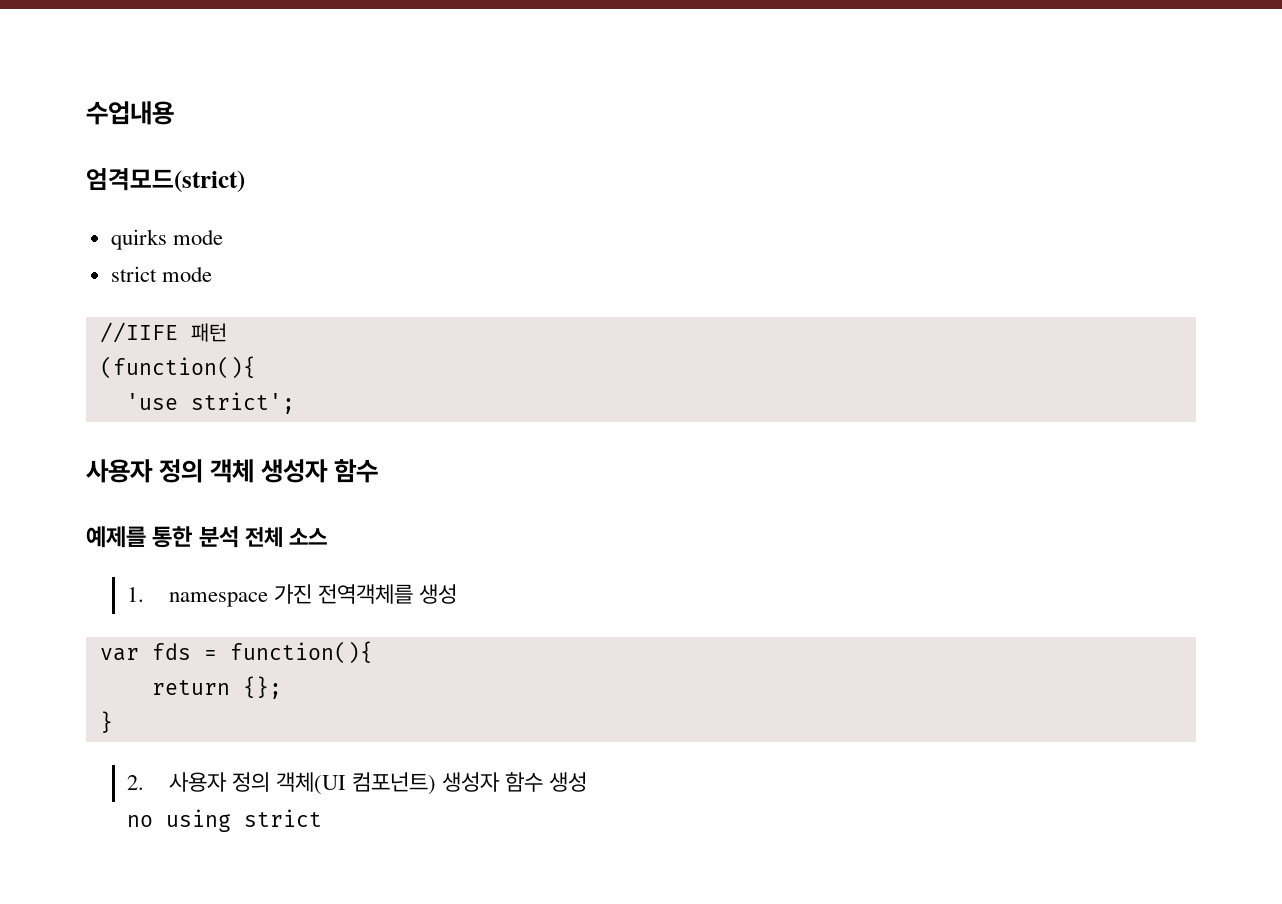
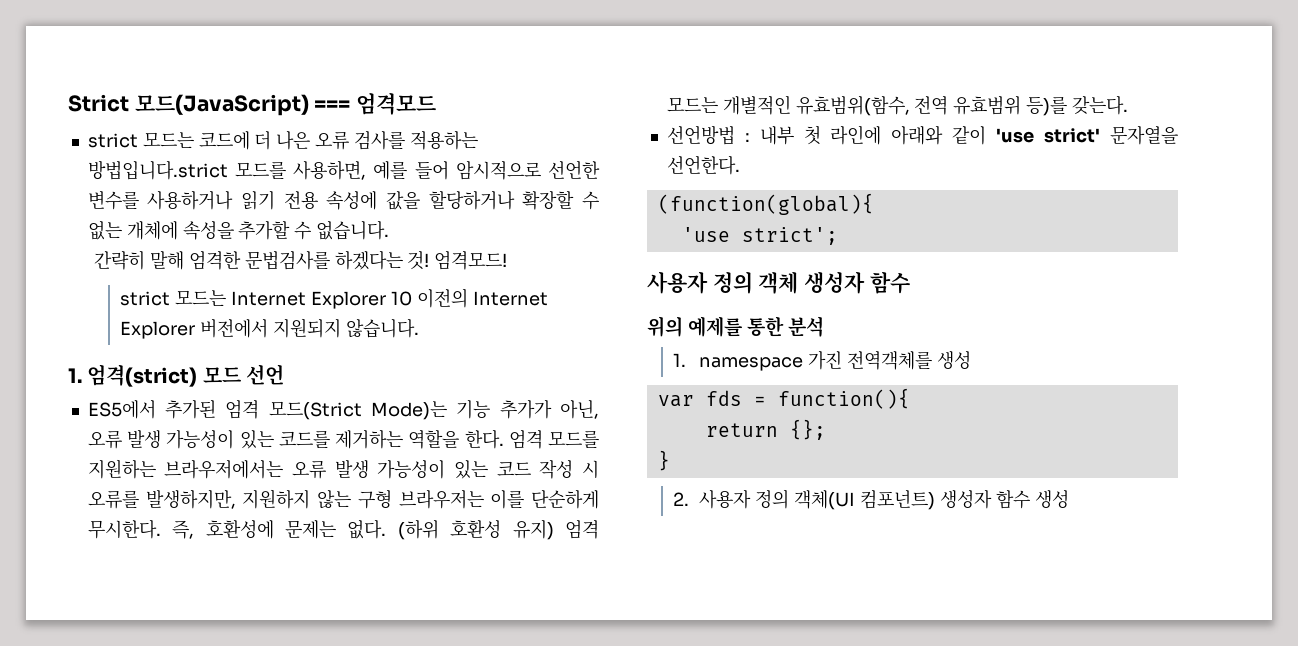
[86,101,174,125] [86,168,245,193] [110,229,223,250] [110,266,212,282] [99,322,227,343] [99,356,256,379] 수업내용 // 엄격모드(strict) // quirks mode // strict mode // //IIFE 패턴 // (function(){ -> [68,93,437,116] [87,131,478,150] [87,160,600,180] [87,191,599,210] [87,220,390,240] [94,250,508,270] [120,288,548,309] [120,318,419,339] [68,364,285,387] [87,400,599,420] [87,429,600,449] [87,459,599,479] [87,489,599,509] [87,519,599,540] [666,95,1128,116] [666,125,1178,145] [666,155,740,175] [657,193,874,215] Strict 모드(JavaScript) === 엄격모드 // strict 모드는 코드에 더 나은 오류 검사를 적용하는 방법입니다.strict 모드를 사용하면, 예를 들어 암시적으로 선언한 변수를 사용하거나 읽기 전용 속성에 값을 할당하거나 확장할 수 없는 개체에 속성을 추가할 수 없습니다. // 간략히 말해 엄격한 문법검사를 하겠다는 것! 엄격모드! // strict 모드는 Internet Explorer 10 이전의 Internet Explorer 버전에서 지원되지 않습니다. // 1. 엄격(strict) 모드 선언 // ES5에서 추가된 엄격 모드(Strict Mode)는 기능 추가가 아닌, 오류 발생 가능성이 있는 코드를 제거하는 역할을 한다. 엄격 모드를 지원하는 브라우저에서는 오류 발생 가능성이 있는 코드 작성 시 오류를 발생하지만, 지원하지 않는 구형 브라우저는 이를 단순하게 무시한다. 즉, 호환성에 문제는 없다. (하위 호환성 유지) 엄격 모드는 개별적인 유효범위(함수, 전역 유효범위 등)를 갖는다. // 선언방법 : 내부 첫 라인에 아래와 같이 'use strict' 문자열을 선언한다. // (function(global){
(379, 471) none -> [647,316,683,337] 위의
[245,527,328,548] 전체 소스 -> (825, 326) none
[127,809,323,832] // no using strict -> (1069, 499) none

